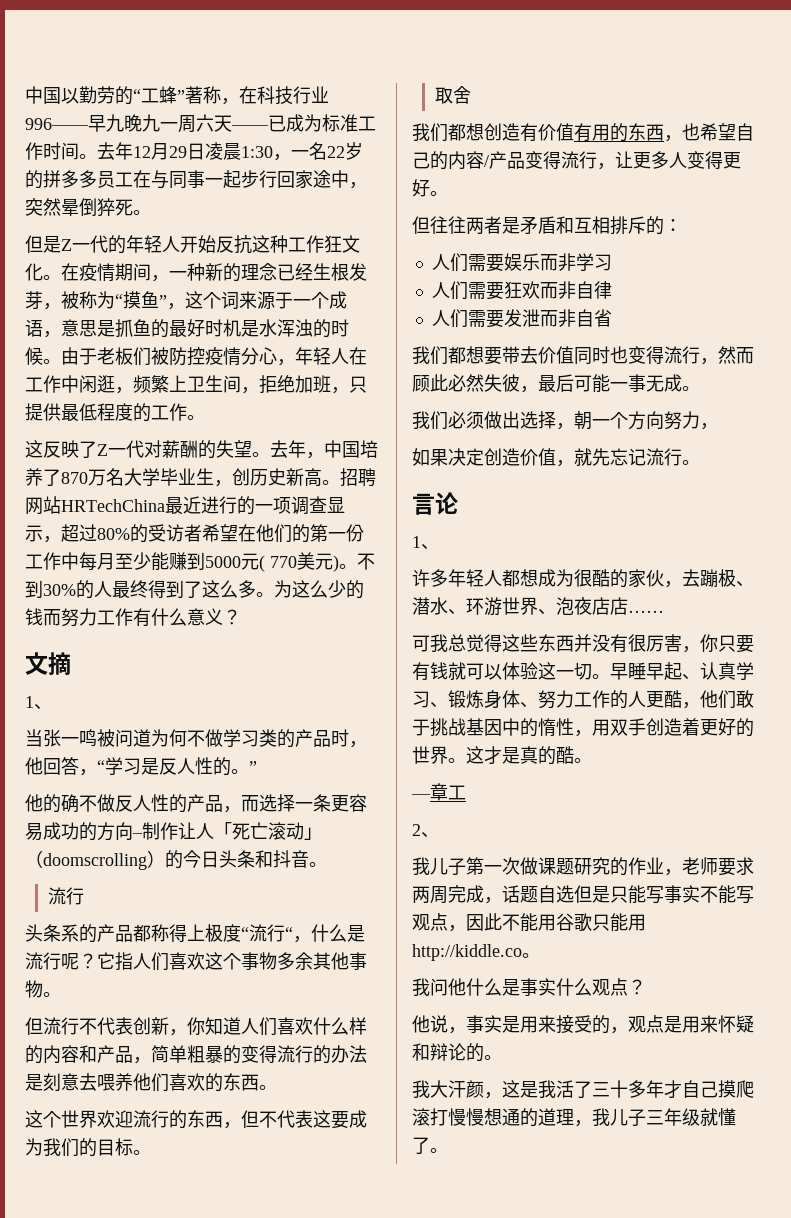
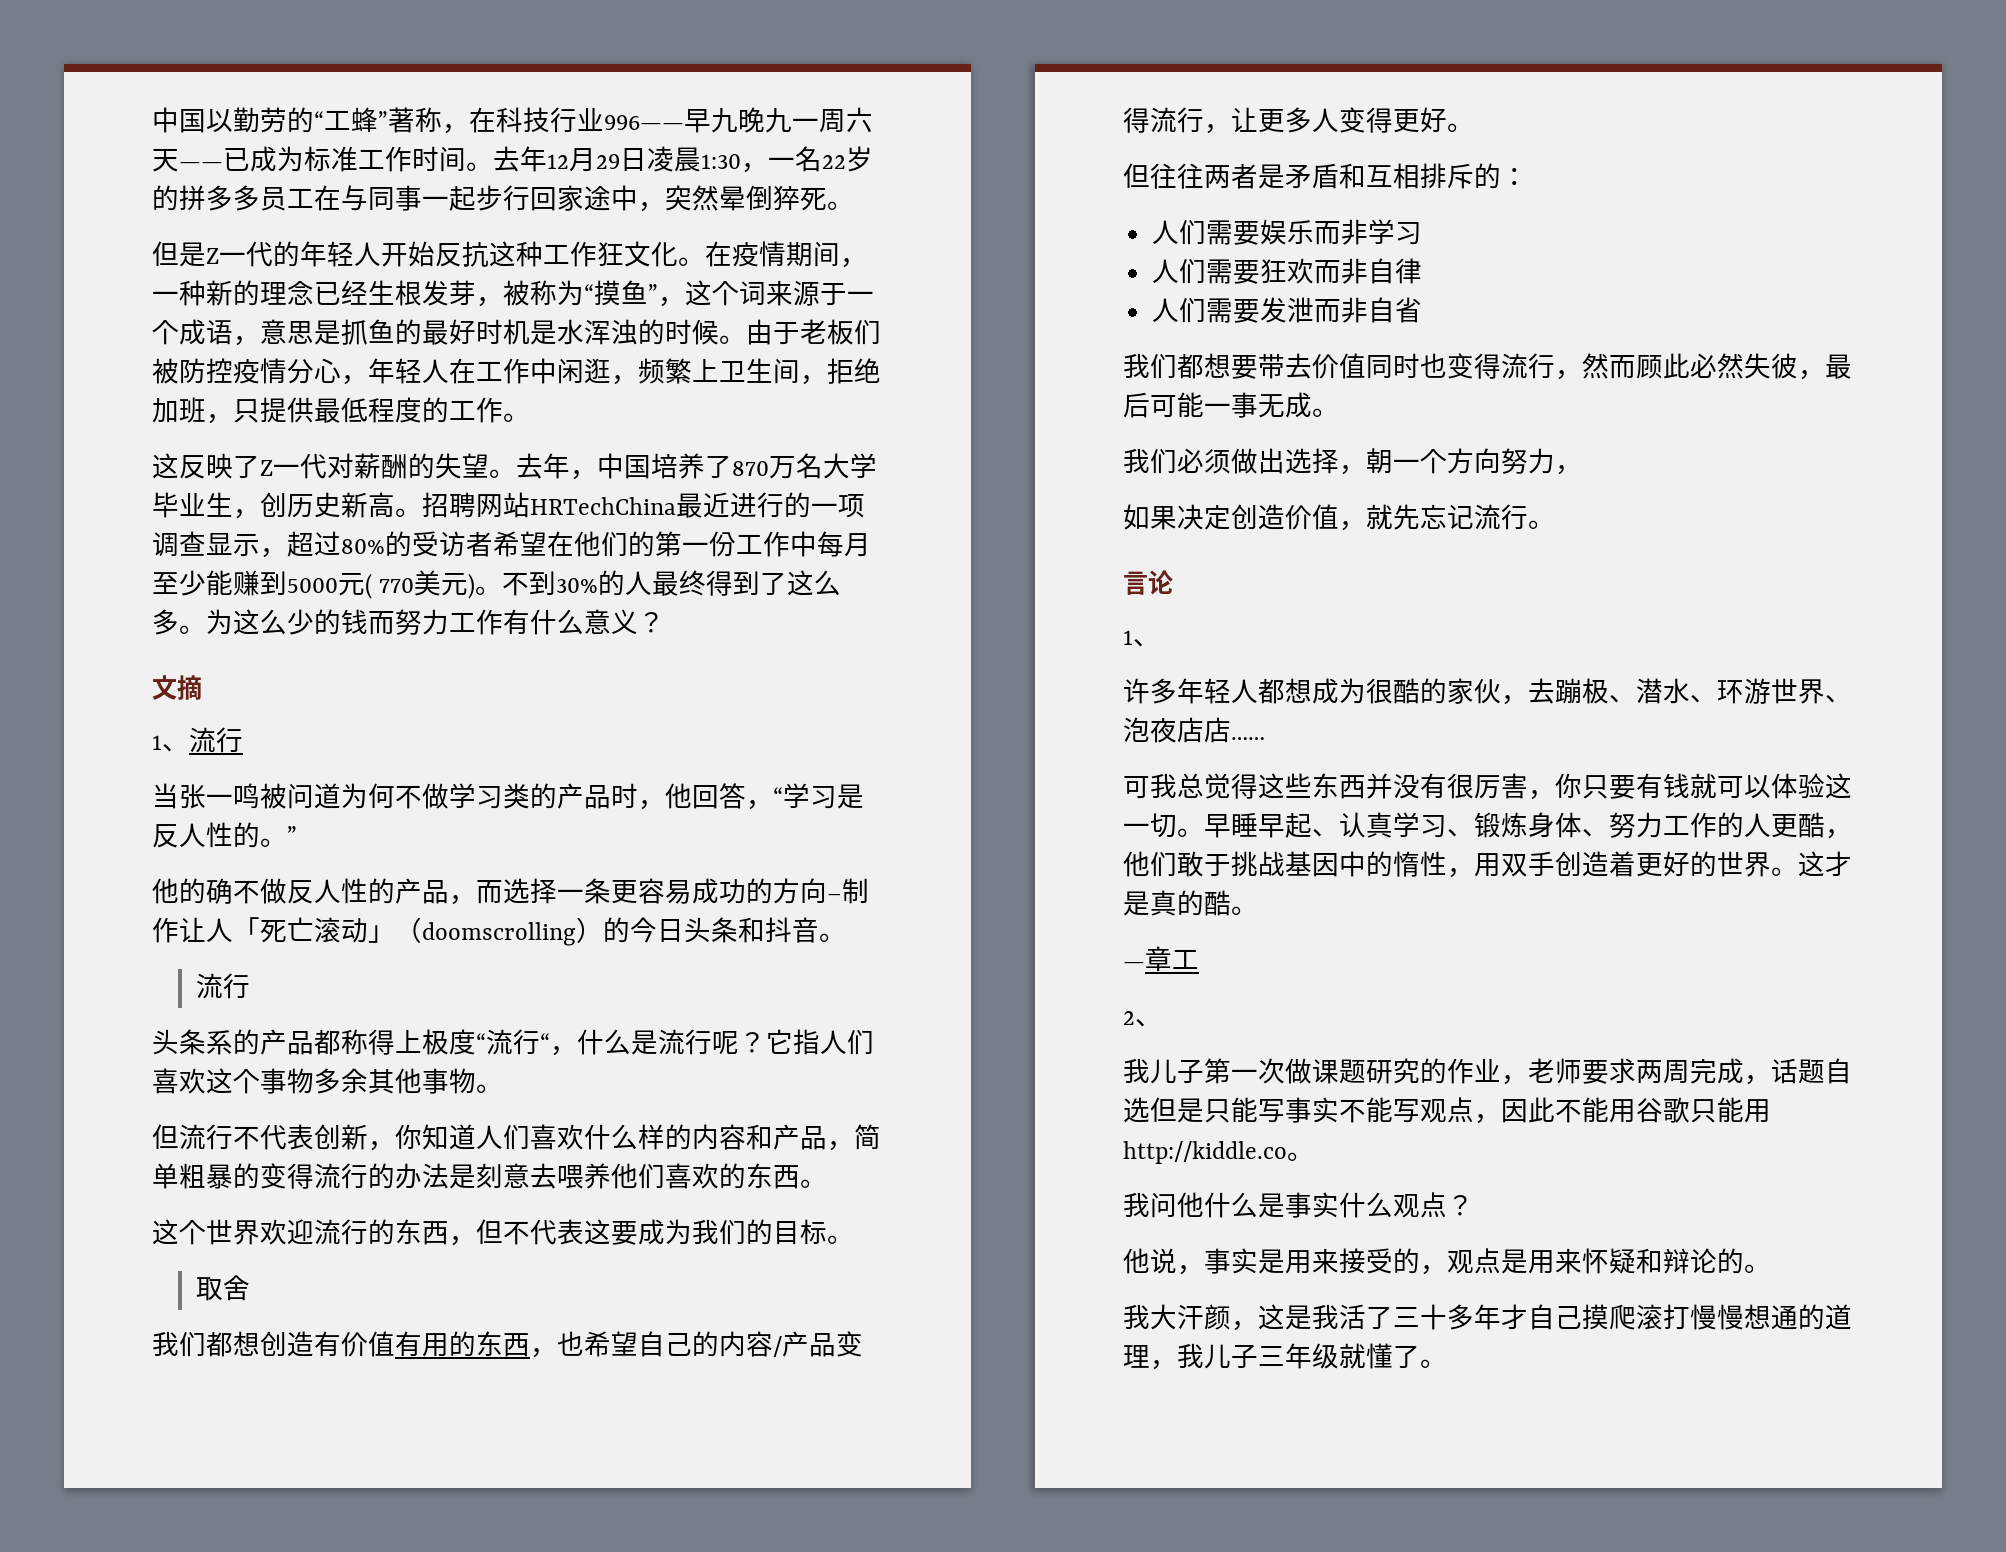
(52, 707) none -> [189,727,243,753] 流行

